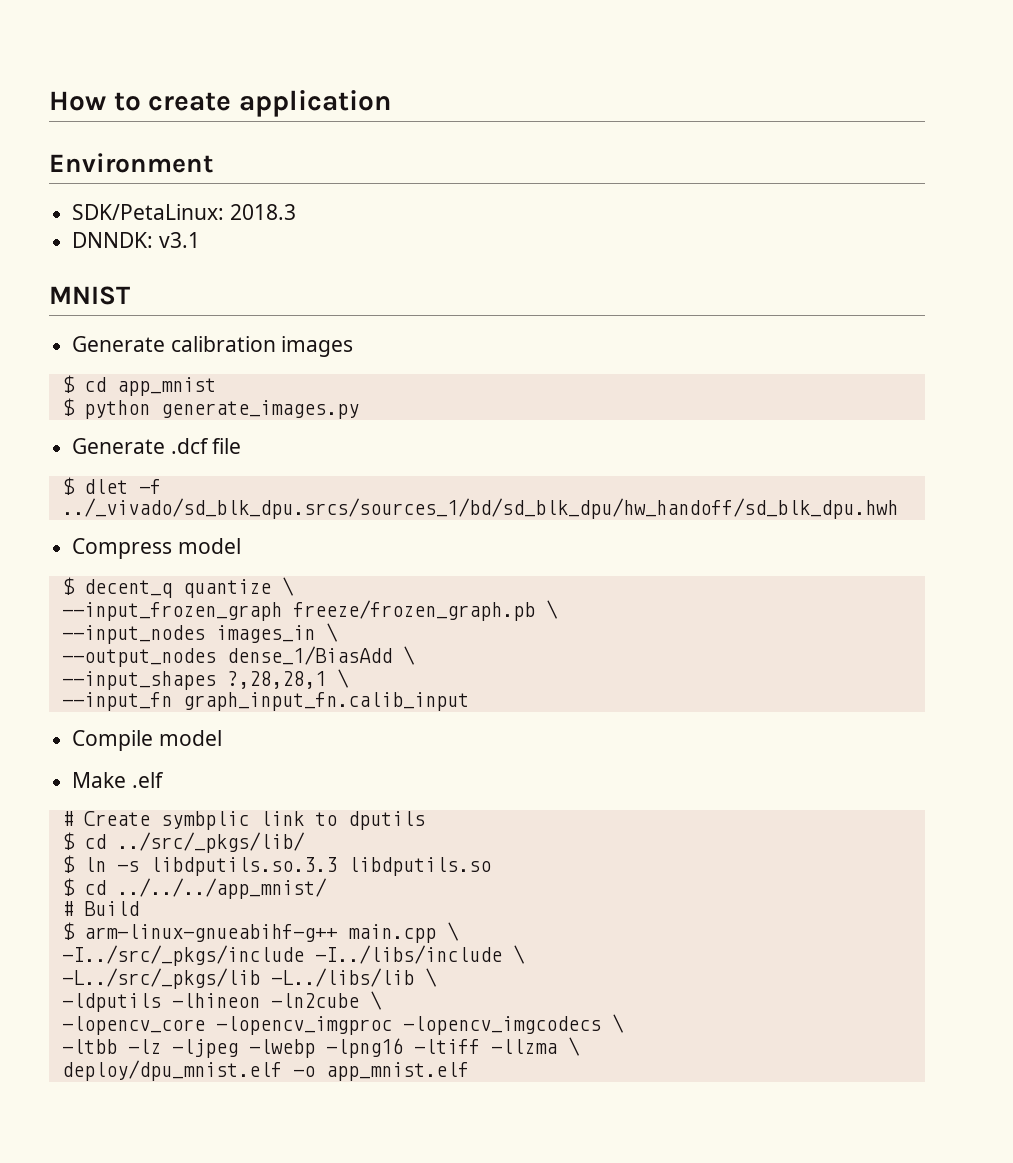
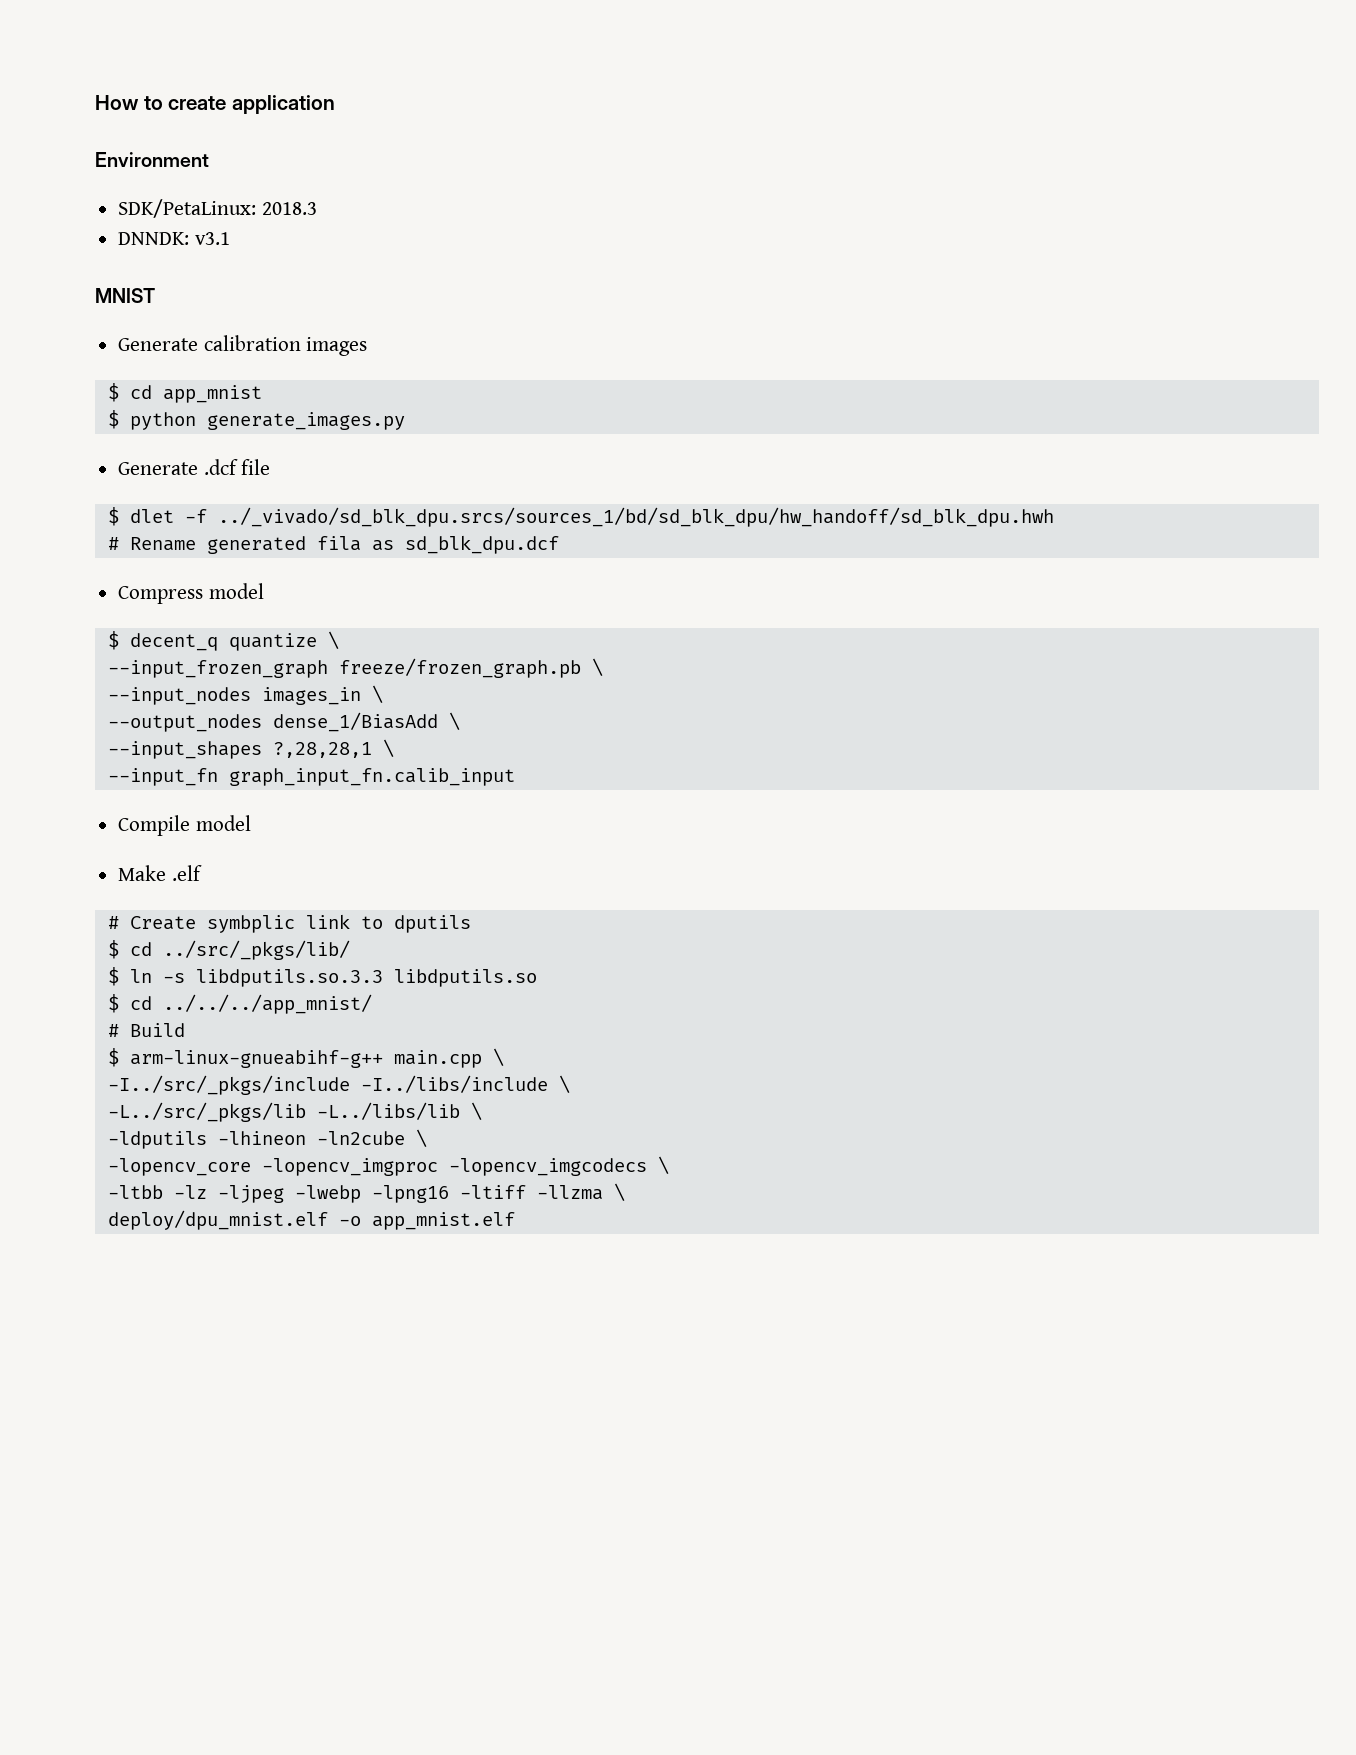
(898, 508) none -> [107,535,559,554] // # Rename generated fila as sd_blk_dpu.dcf

